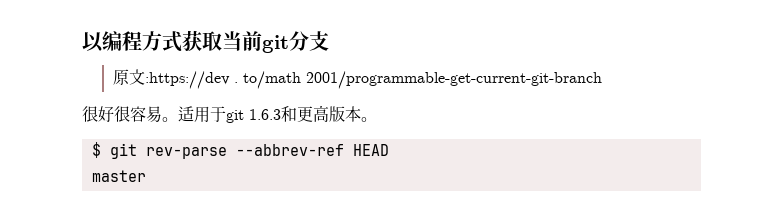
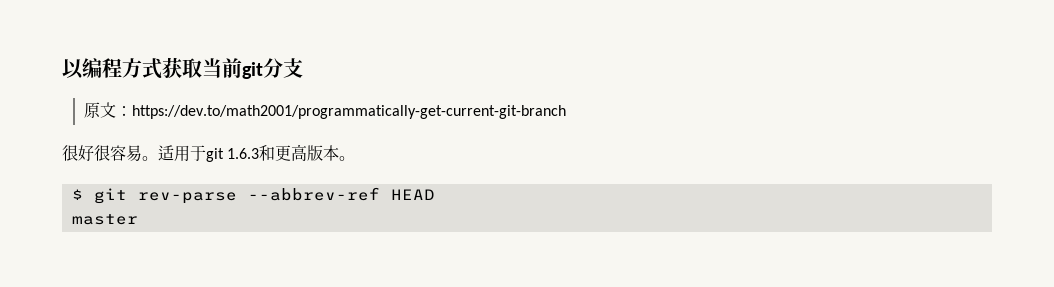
[145,71,603,89] :https://dev . to/math 2001/programmable-get-current-git-branch -> [116,105,567,119] ：https://dev.to/math2001/programmatically-get-current-git-branch

